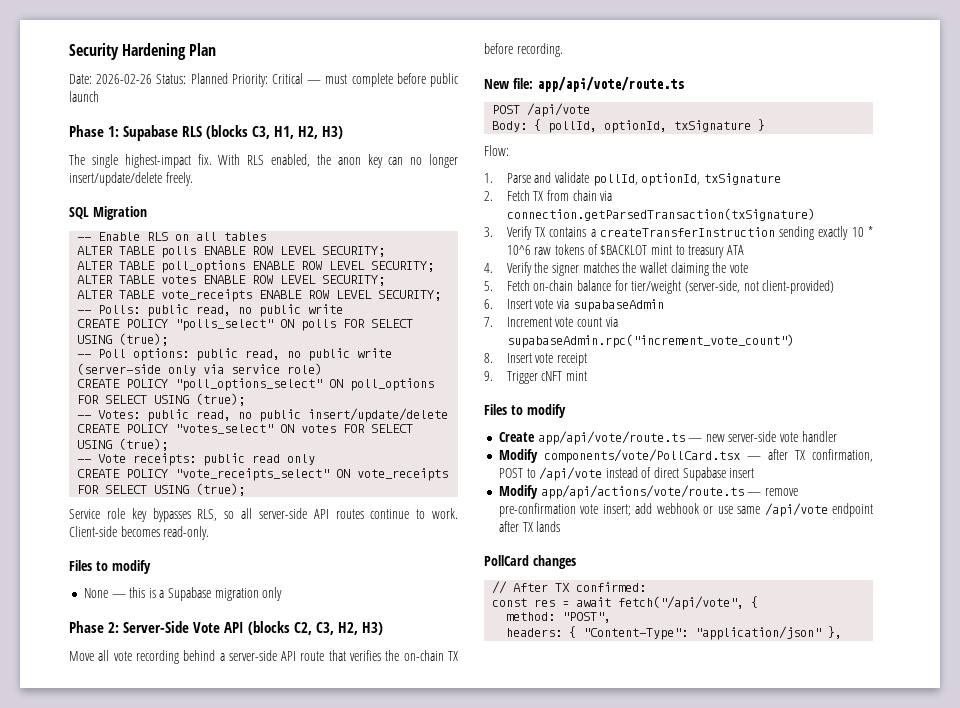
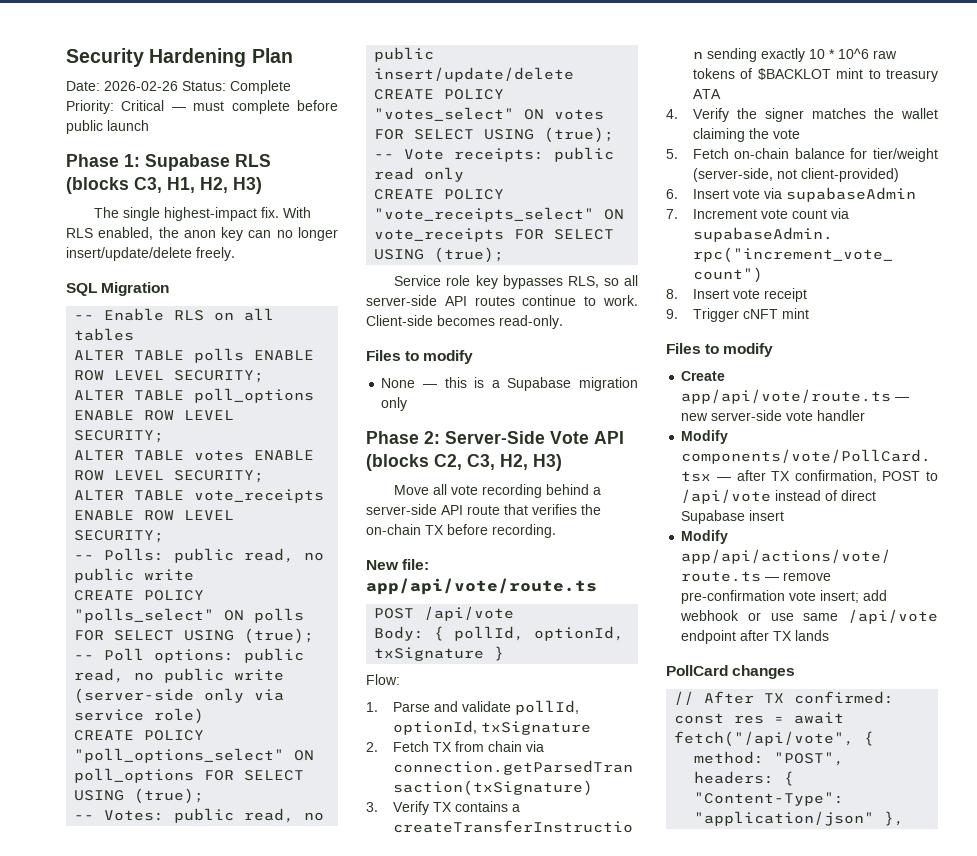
[190,73,228,84] Planned -> [230,80,291,94] Complete

